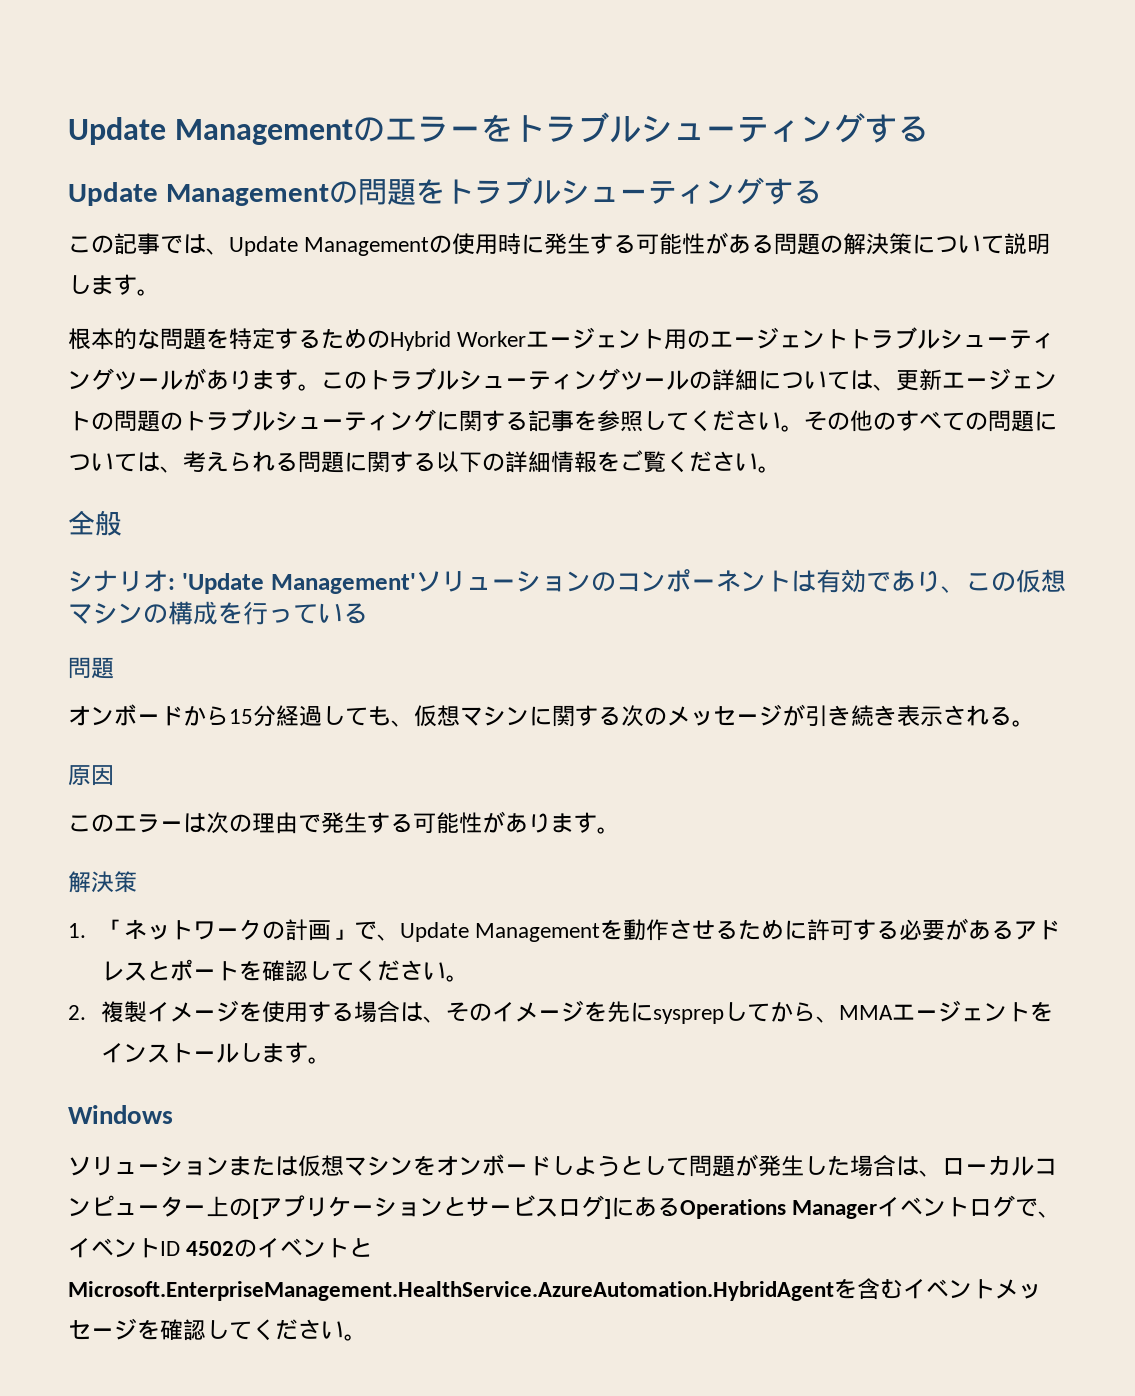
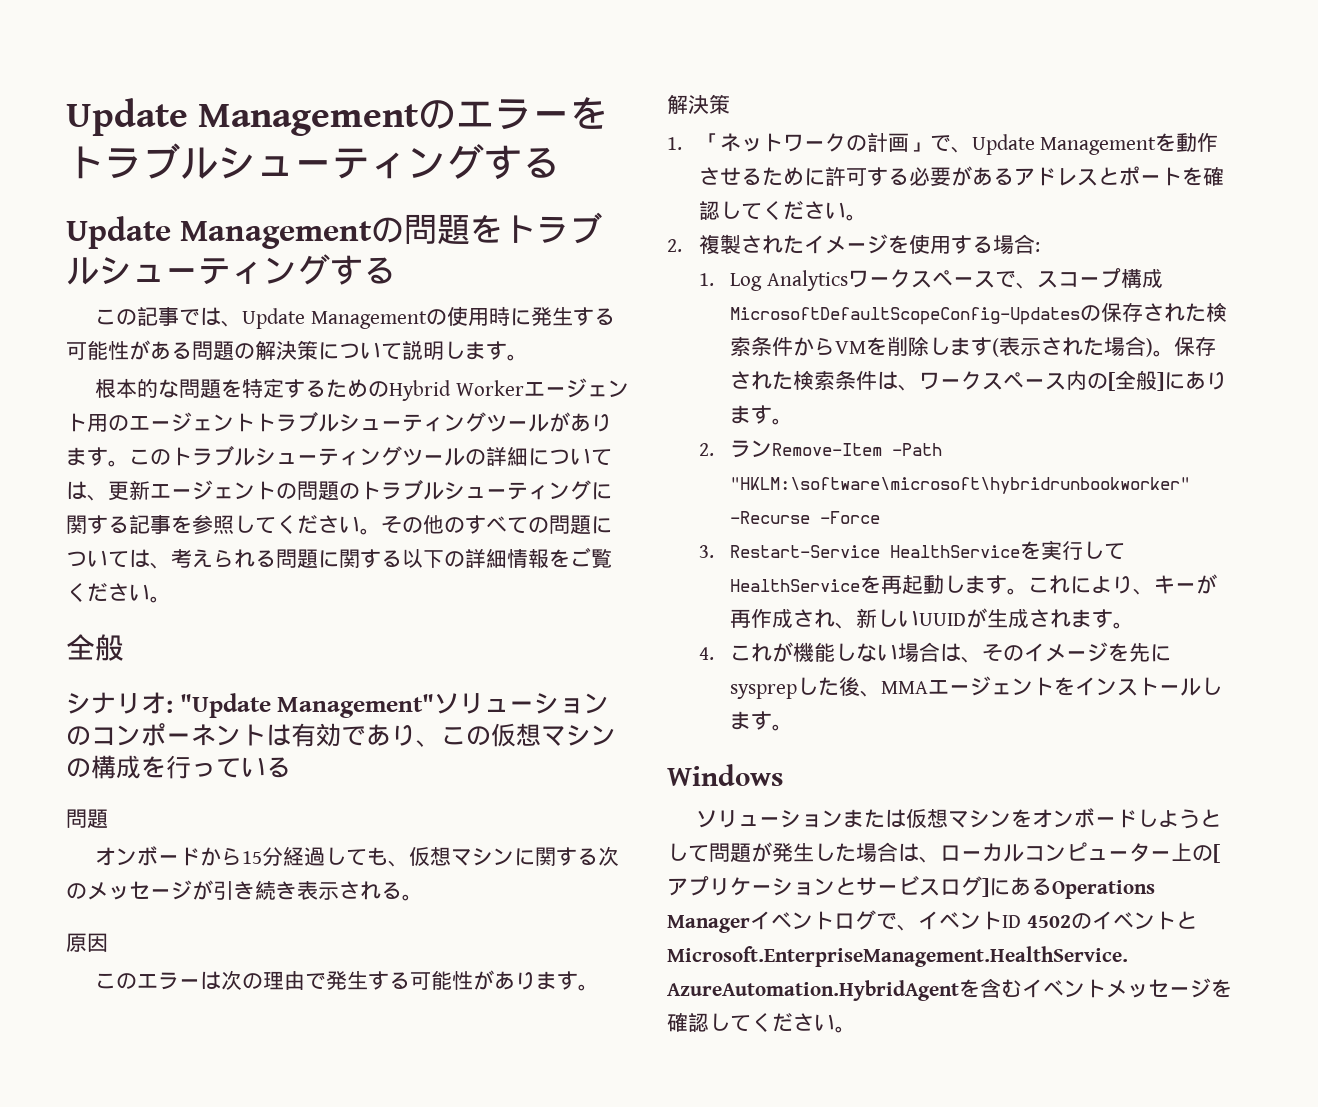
[181,573,416,594] 'Update Management' -> [179,693,435,718] "Update Management"
(147, 1012) none -> [740,235,804,254] された
(400, 1012) none -> [1034,242,1040,252] [698,268,1164,291] [730,302,1228,325] [730,336,1217,357] [730,370,1228,391] [730,405,794,425] [698,440,943,458] [730,477,1191,494] [730,511,881,524] [698,540,1126,560] [730,574,1218,595] [730,608,1135,629] [698,642,941,663] : // 1. Log Analyticsワークスペースで、スコープ構成MicrosoftDefaultScopeConfig-Updatesの保存された検索条件からVMを削除します(表示された場合)。保存された検索条件は、ワークスペース内の[全般]にあります。 // 2.ランRemove-Item -Path "HKLM:\software\microsoft\hybridrunbookworker" -Recurse -Force // 3. Restart-Service HealthServiceを実行してHealthServiceを再起動します。これにより、キーが再作成され、新しいUUIDが生成されます。 // 4.これが機能しない場合
[746,1001,816,1022] てから -> [818,676,861,696] た後

